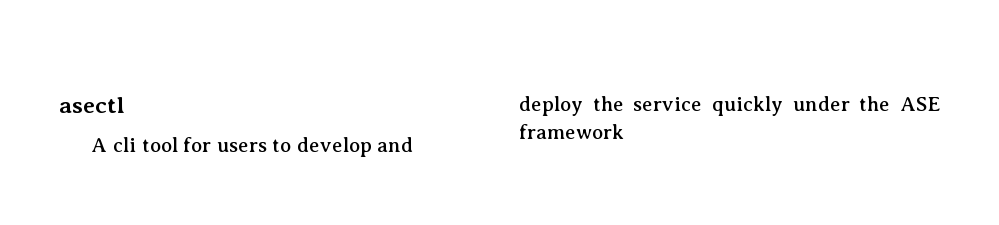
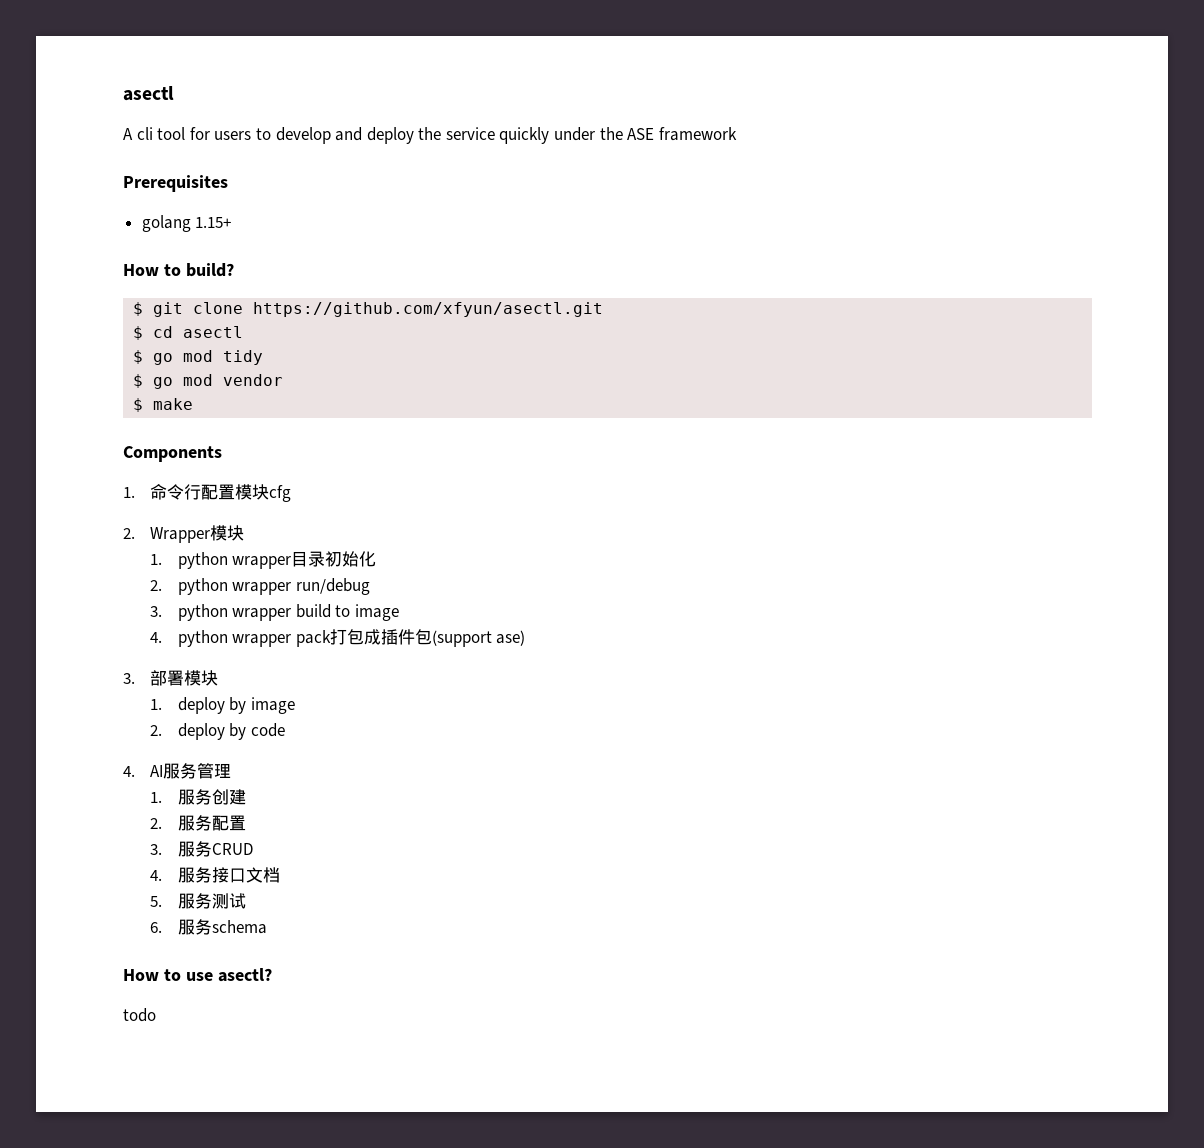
(624, 131) none -> [123,175,228,192] [141,215,232,232] [123,263,234,277] [133,302,604,317] [133,326,244,340] [133,350,264,365] [133,374,284,389] [133,398,194,412] [123,446,222,462] [123,484,292,502] [123,525,245,543] [150,551,377,569] [150,578,370,595] [150,604,399,621] [150,629,526,647] [123,670,219,686] [150,697,295,714] [150,723,285,740] [123,763,232,779] [150,789,246,805] [150,815,246,831] [150,841,253,857] [150,867,280,883] [150,893,246,909] [150,919,267,935] [123,968,272,982] [123,1008,156,1022] // Prerequisites // golang 1.15+ // How to build? // $ git clone https://github.com/xfyun/asectl.git // $ cd asectl // $ go mod tidy // $ go mod vendor // $ make // Components // 1.命令行配置模块cfg // 2. Wrapper模块 // 1. python wrapper目录初始化 // 2. python wrapper run/debug // 3. python wrapper build to image // 4. python wrapper pack打包成插件包(support ase) // 3.部署模块 // 1. deploy by image // 2. deploy by code // 4. AI服务管理 // 1.服务创建 // 2.服务配置 // 3.服务CRUD // 4.服务接口文档 // 5.服务测试 // 6.服务schema // How to use asectl? // todo

